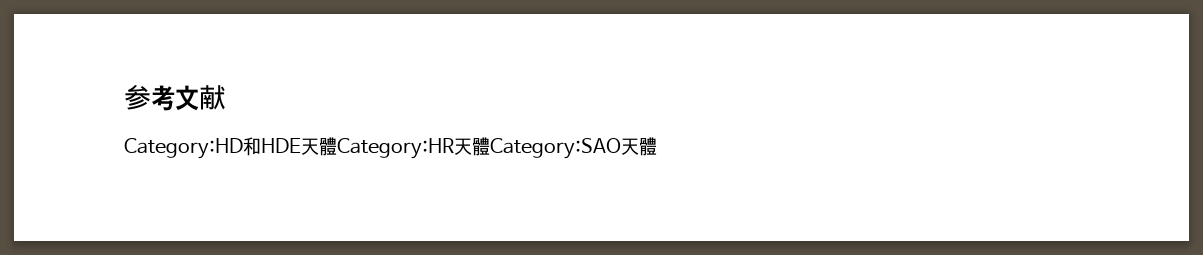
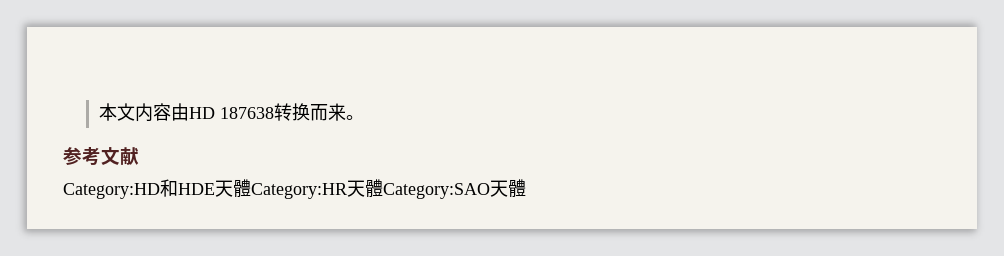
(124, 97) none -> [98,103,364,122] 本文内容由HD 187638转换而来。 //

